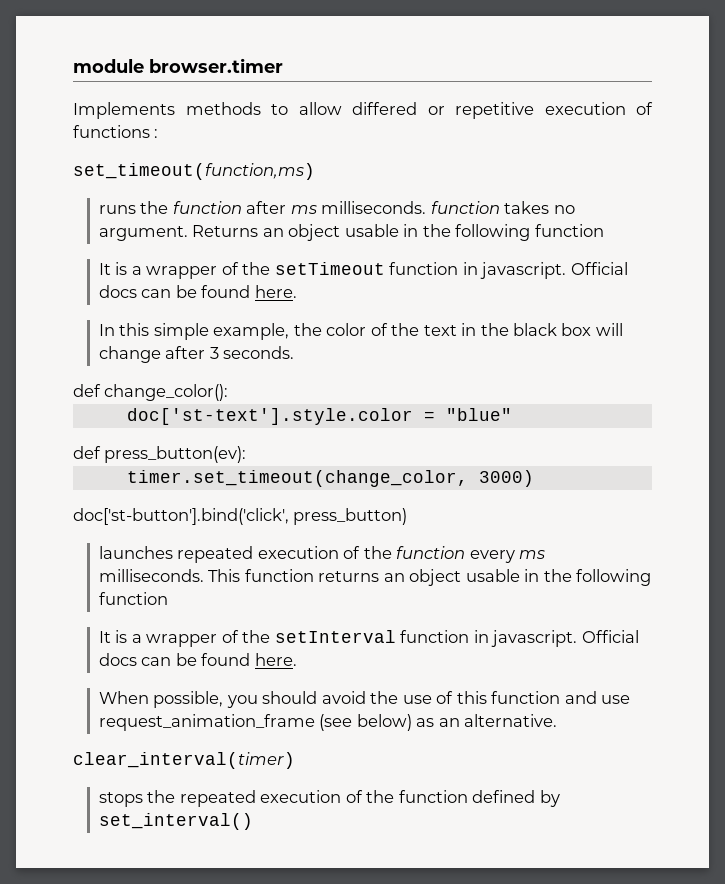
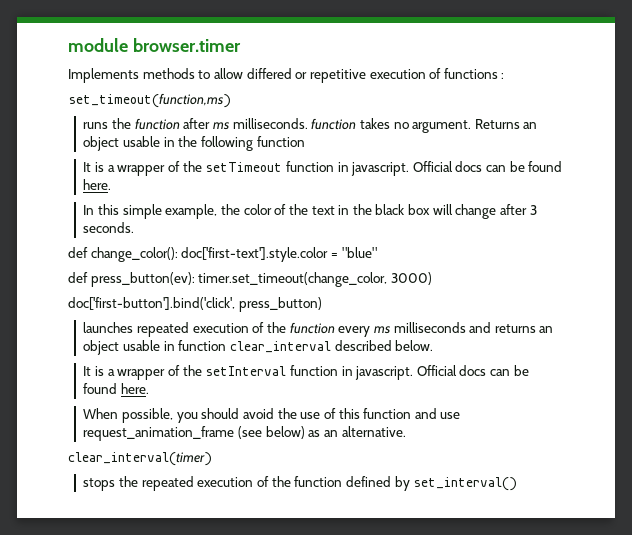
[126,408,413,425] // doc['st-text'].style.color -> [181,247,329,262] doc['first-text'].style.color
(247, 454) // -> (195, 279) none
[73,508,289,525] doc['st-button'].bind('click', -> [68,297,235,310] doc['first-button'].bind('click',
[98,569,314,582] milliseconds. This function -> [393,322,492,333] milliseconds and
[543,569,652,586] [98,592,168,605] the following function -> [178,340,434,353] function clear_interval described below.

